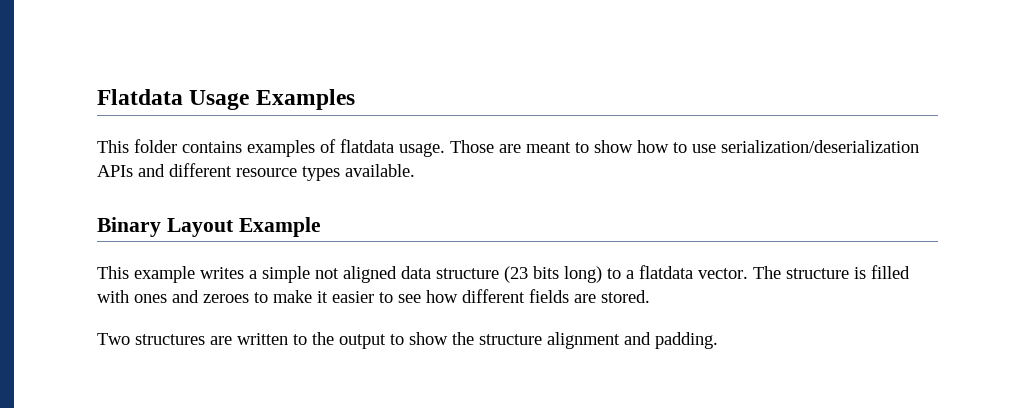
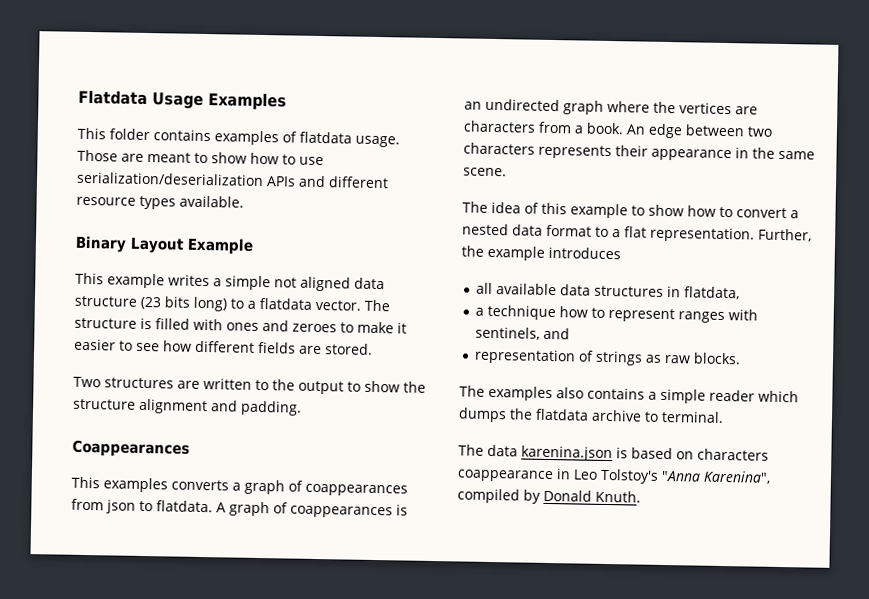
(718, 340) none -> [72,439,190,458] [71,476,408,497] [71,498,408,519] [464,98,758,115] [463,120,773,139] [463,142,815,162] [463,167,507,177] [462,201,799,219] [462,223,812,243] [461,245,621,261] [476,282,741,300] [475,304,759,324] [475,326,571,340] [474,348,742,366] [459,385,799,404] [458,407,724,424] [458,444,769,462] [457,468,771,484] [457,488,641,504] // Coappearances // This examples converts a graph of coappearances from json to flatdata. A graph of coappearances is an undirected graph where the vertices are characters from a book. An edge between two characters represents their appearance in the same scene. // The idea of this example to show how to convert a nested data format to a flat representation. Further, the example introduces // all available data structures in flatdata, // a technique how to represent ranges with sentinels, and // representation of strings as raw blocks. // The examples also contains a simple reader which dumps the flatdata archive to terminal. // The data karenina.json is based on characters coappearance in Leo Tolstoy's "Anna Karenina", compiled by Donald Knuth.

